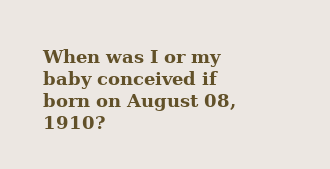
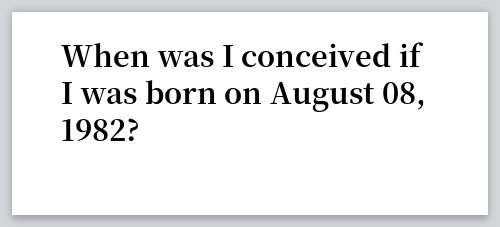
[164,54,221,67] [43,71,218,89] or my baby conceived if -> [241,42,425,67] [61,82,137,104] conceived if I was
[43,116,106,129] 1910? -> [61,118,140,141] 1982?

